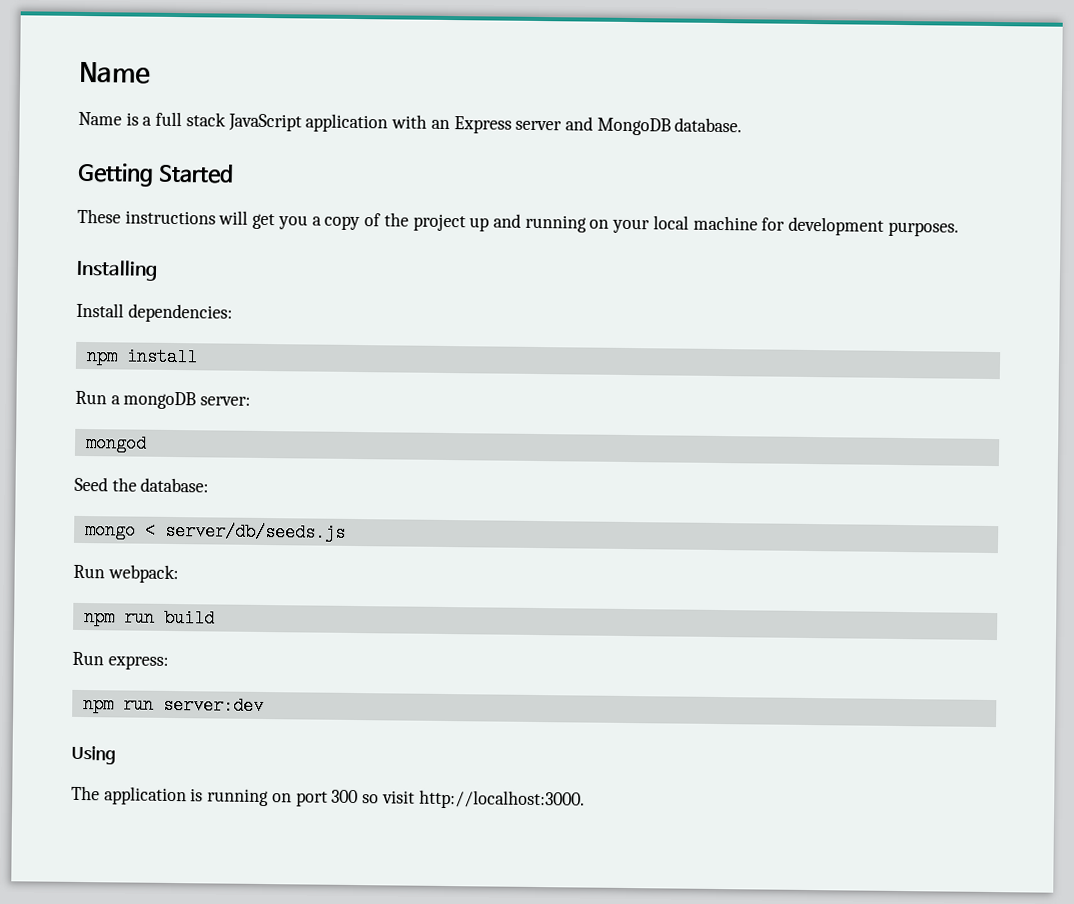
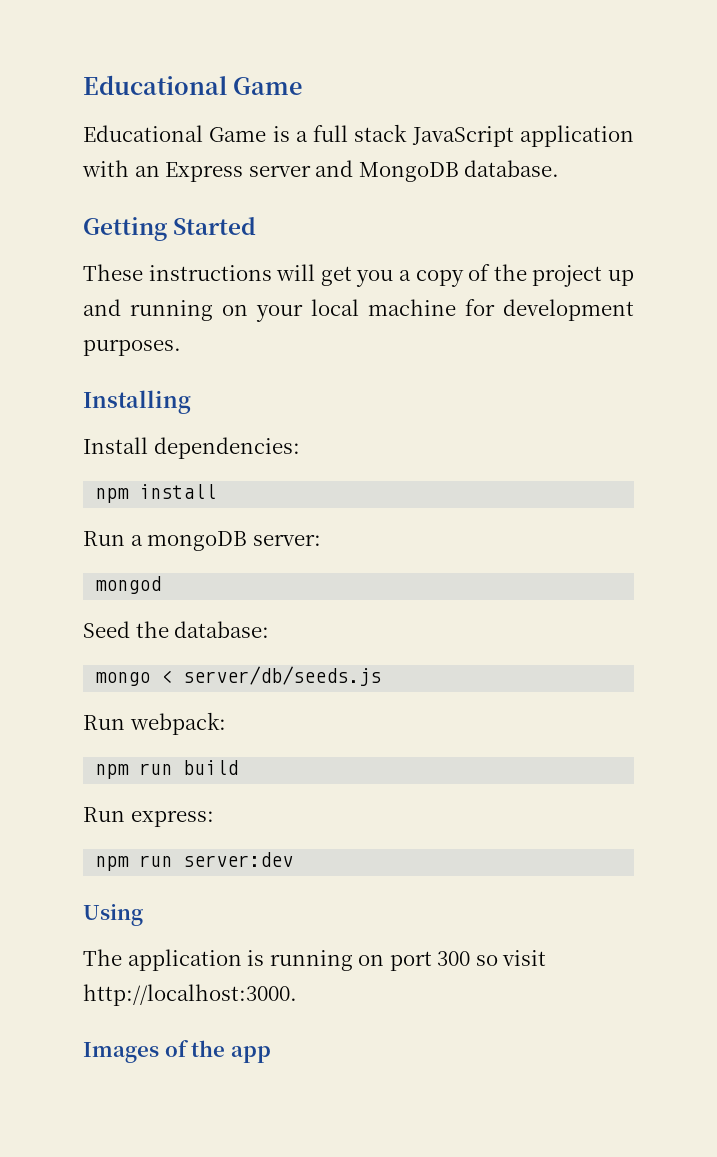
[79,61,151,84] [78,111,122,126] Name // Name -> [83,75,303,95] [83,125,267,142] Educational Game // Educational Game
(585, 799) none -> [83,1040,271,1063] // Images of the app

